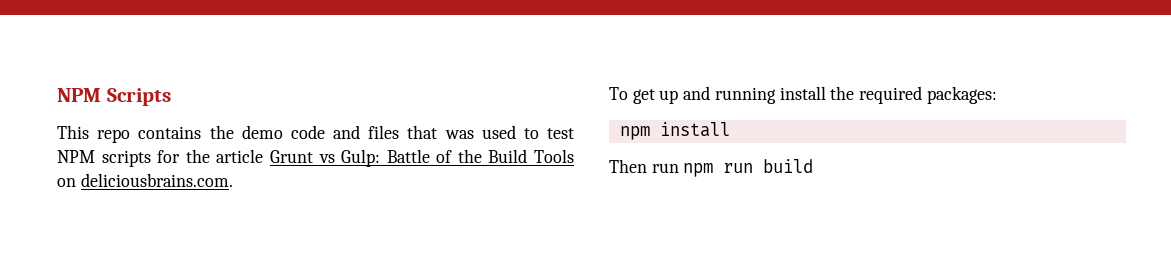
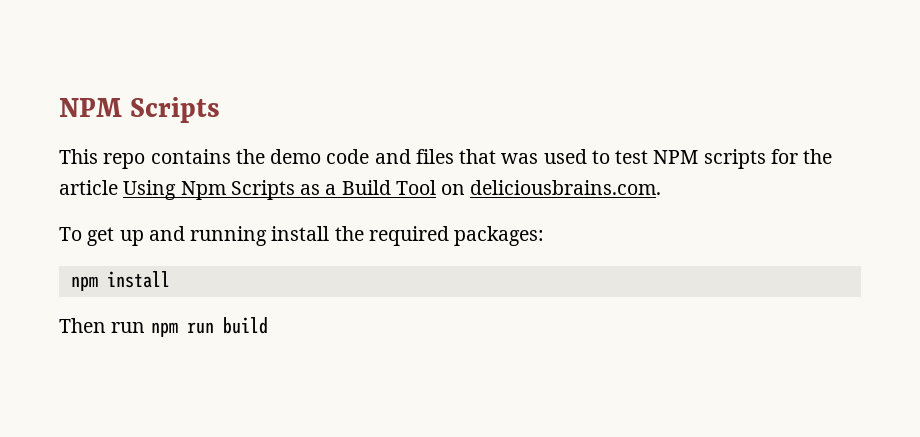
[269,149,574,167] Grunt vs Gulp: Battle of the Build Tools -> [123,180,436,200] Using Npm Scripts as a Build Tool

